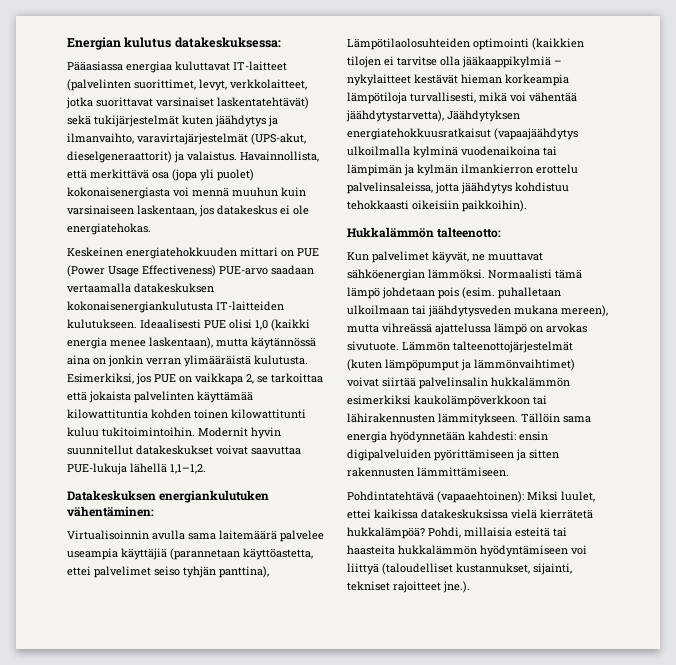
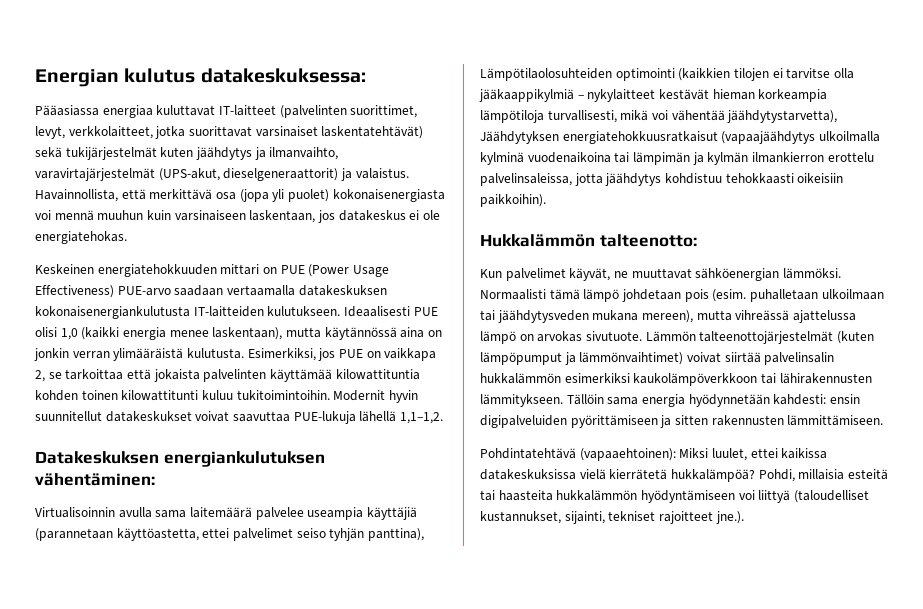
[159,490,270,503] energiankulutuken -> [163,451,325,467] energiankulutuksen

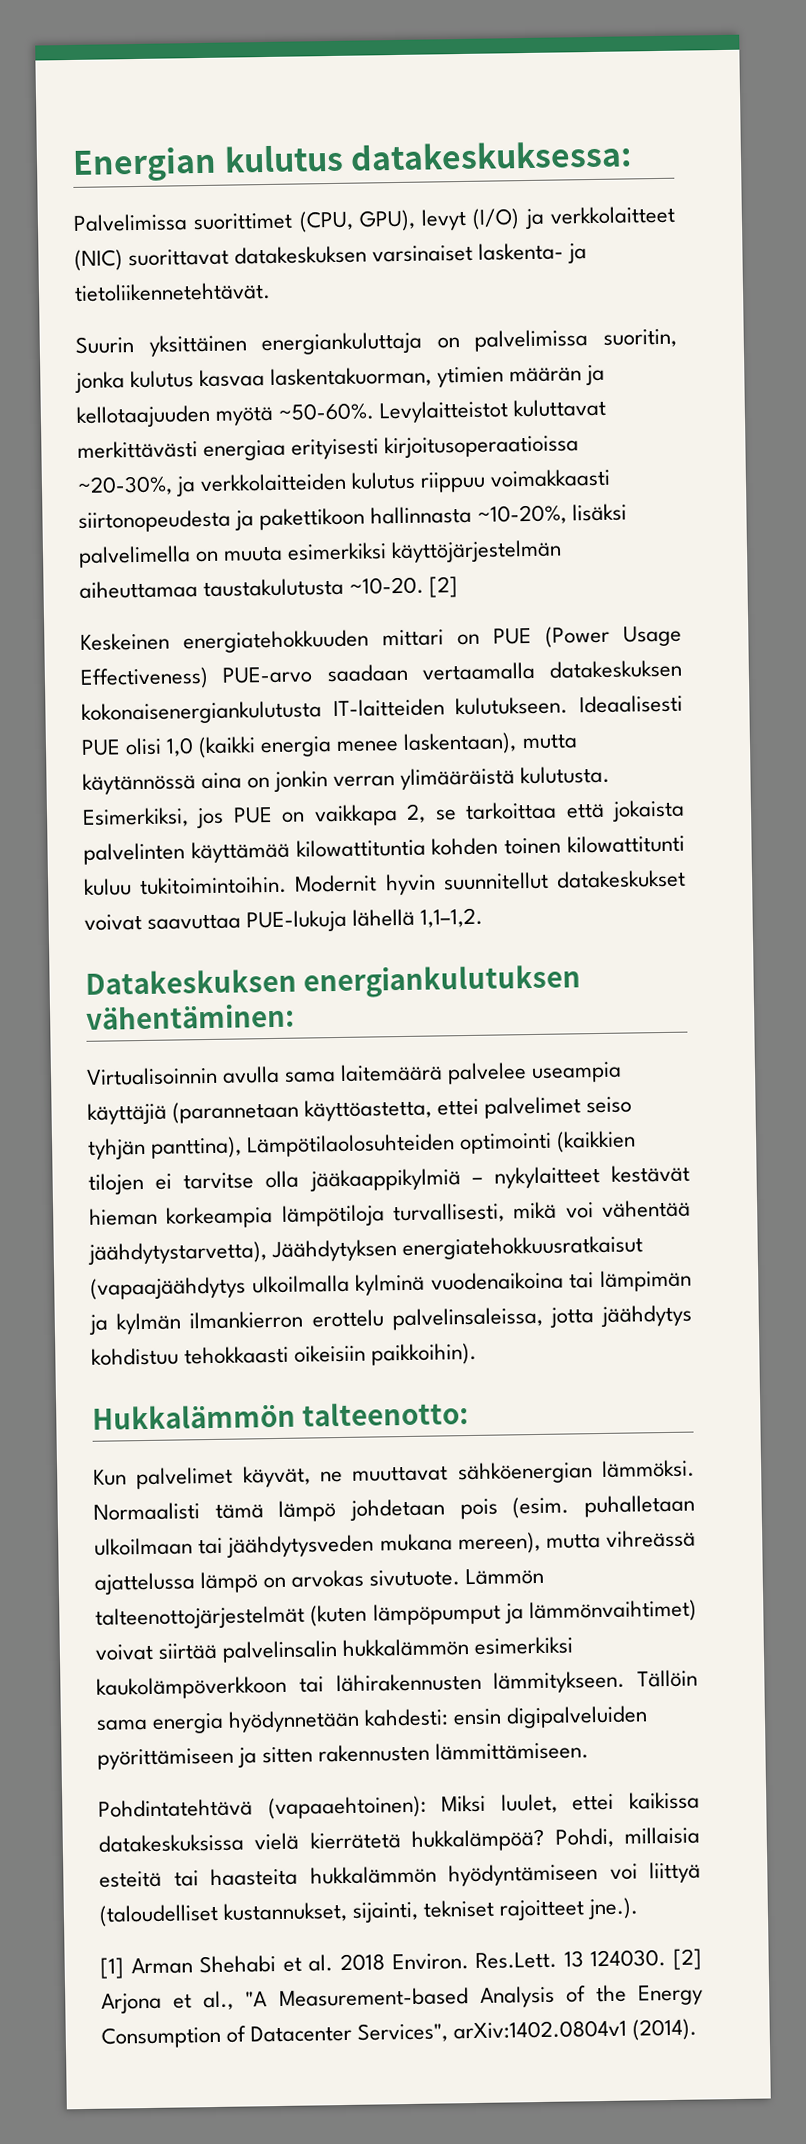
[35,105,418,118] [35,126,424,139] [35,147,339,160] [35,168,409,181] [35,189,445,202] [35,210,440,223] [35,231,127,244] Pääasiassa energiaa kuluttavat IT-laitteet (palvelinten suorittimet, levyt, verkkolaitteet, jotka suorittavat varsinaiset laskentatehtävät) sekä tukijärjestelmät kuten jäähdytys ja ilmanvaihto, varavirtajärjestelmät (UPS-akut, dieselgeneraattorit) ja valaistus. Havainnollista, että merkittävä osa (jopa yli puolet) kokonaisenergiasta voi mennä muuhun kuin varsinaiseen laskentaan, jos datakeskus ei ole energiatehokas. -> [73,205,675,233] [74,242,588,271] [74,281,271,302] [75,328,678,357] [74,364,606,393] [76,398,607,428] [77,434,580,461] [77,468,612,497] [78,503,628,533] [78,539,563,568] [79,576,459,599] Palvelimissa suorittimet (CPU, GPU), levyt (I/O) ja verkkolaitteet (NIC) suorittavat datakeskuksen varsinaiset laskenta- ja tietoliikennetehtävät. // Suurin yksittäinen energiankuluttaja on palvelimissa suoritin, jonka kulutus kasvaa laskentakuorman, ytimien määrän ja kellotaajuuden myötä ~50-60%. Levylaitteistot kuluttavat merkittävästi energiaa erityisesti kirjoitusoperaatioissa ~20-30%, ja verkkolaitteiden kulutus riippuu voimakkaasti siirtonopeudesta ja pakettikoon hallinnasta ~10-20%, lisäksi palvelimella on muuta esimerkiksi käyttöjärjestelmän aiheuttamaa taustakulutusta ~10-20. [2]
(744, 517) none -> [100,1948,703,1979] [101,1984,703,2014] [101,2018,698,2049] // [1] Arman Shehabi et al. 2018 Environ. Res.Lett. 13 124030. [2] Arjona et al., "A Measurement-based Analysis of the Energy Consumption of Datacenter Services", arXiv:1402.0804v1 (2014).

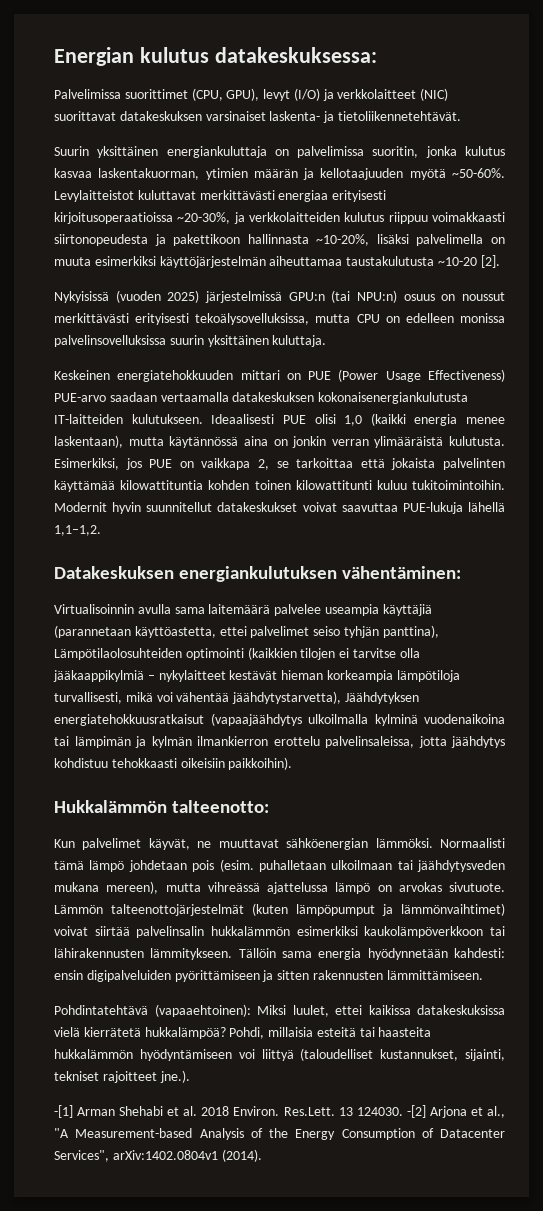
[349,576,459,598] ~10-20. [2] -> [437,255,500,268] [54,290,506,303] [54,313,505,325] [54,335,327,347] ~10-20 [2]. // Nykyisissä (vuoden 2025) järjestelmissä GPU:n (tai NPU:n) osuus on noussut merkittävästi erityisesti tekoälysovelluksissa, mutta CPU on edelleen monissa palvelinsovelluksissa suurin yksittäinen kuluttaja.
[100,1957,124,1979] [1] -> [54,1105,73,1118] -[1]
[673,1948,703,1970] [2] -> [406,1105,426,1118] -[2]

